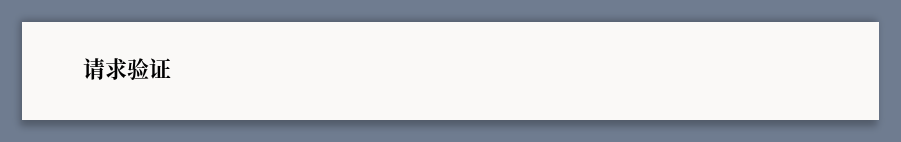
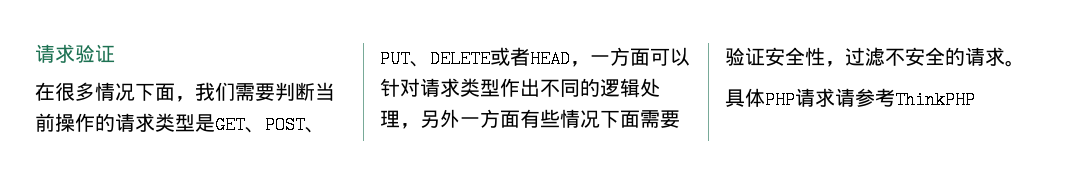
(171, 68) none -> [35,82,335,102] [35,113,325,134] [380,47,690,68] [380,78,660,98] [380,109,680,129] [725,47,1025,67] [725,88,975,109] // 在很多情况下面，我们需要判断当前操作的请求类型是GET、POST、PUT、DELETE或者HEAD，一方面可以针对请求类型作出不同的逻辑处理，另外一方面有些情况下面需要验证安全性，过滤不安全的请求。 // 具体PHP请求请参考ThinkPHP

